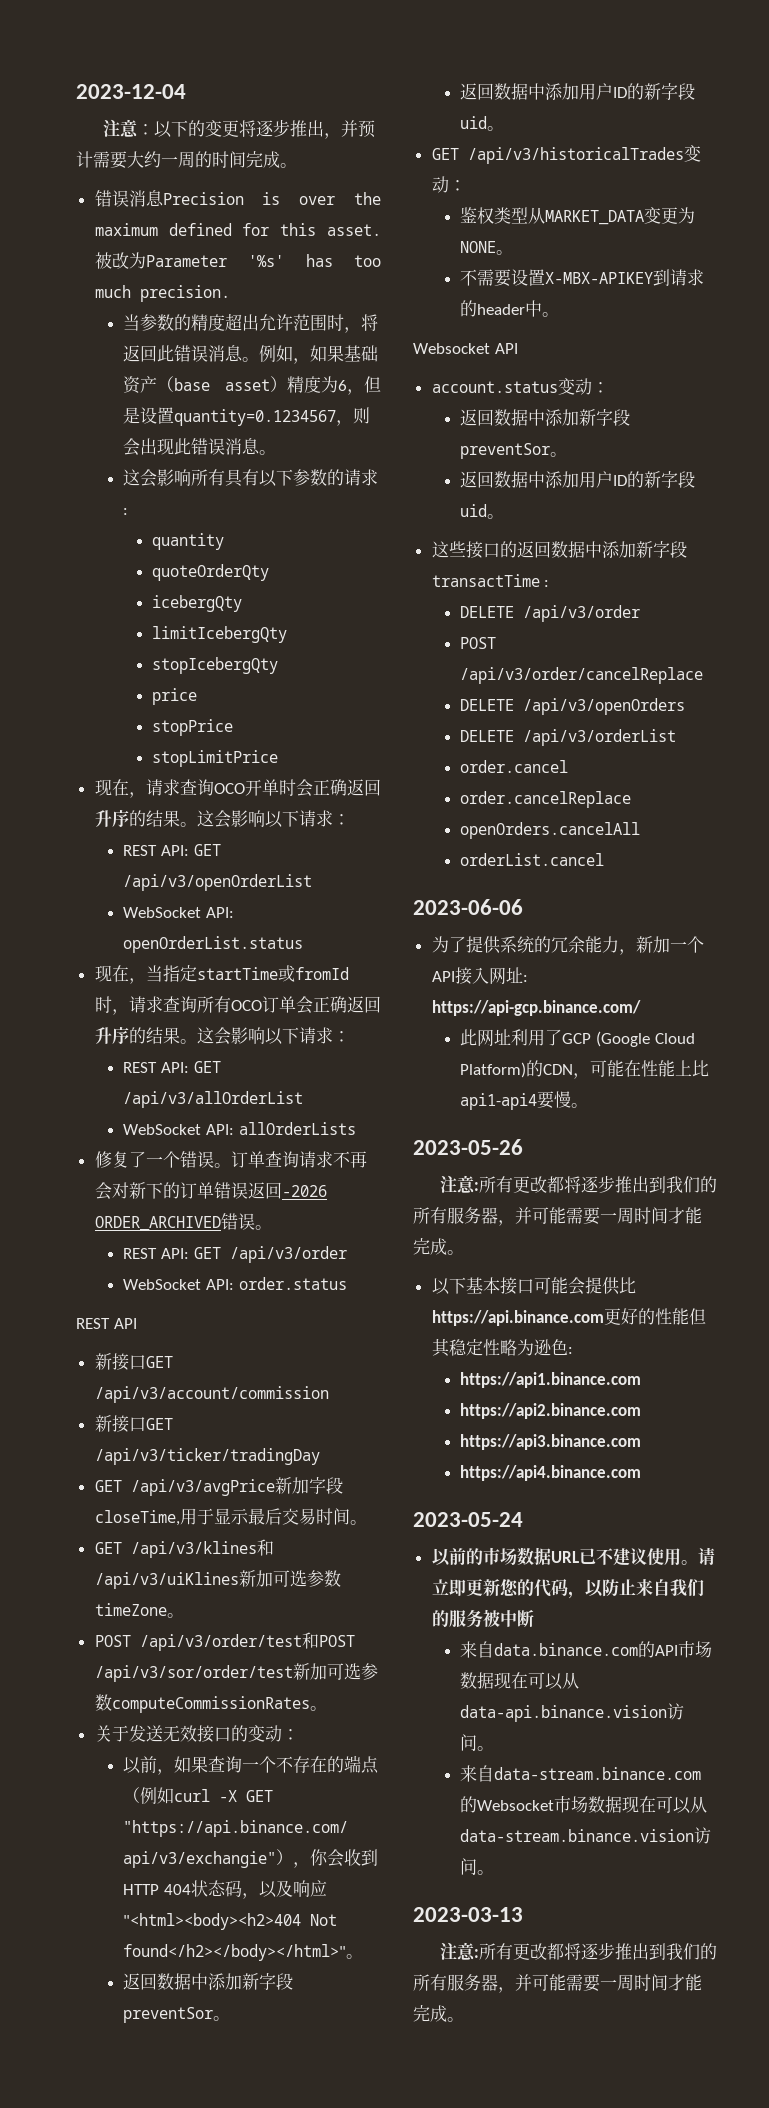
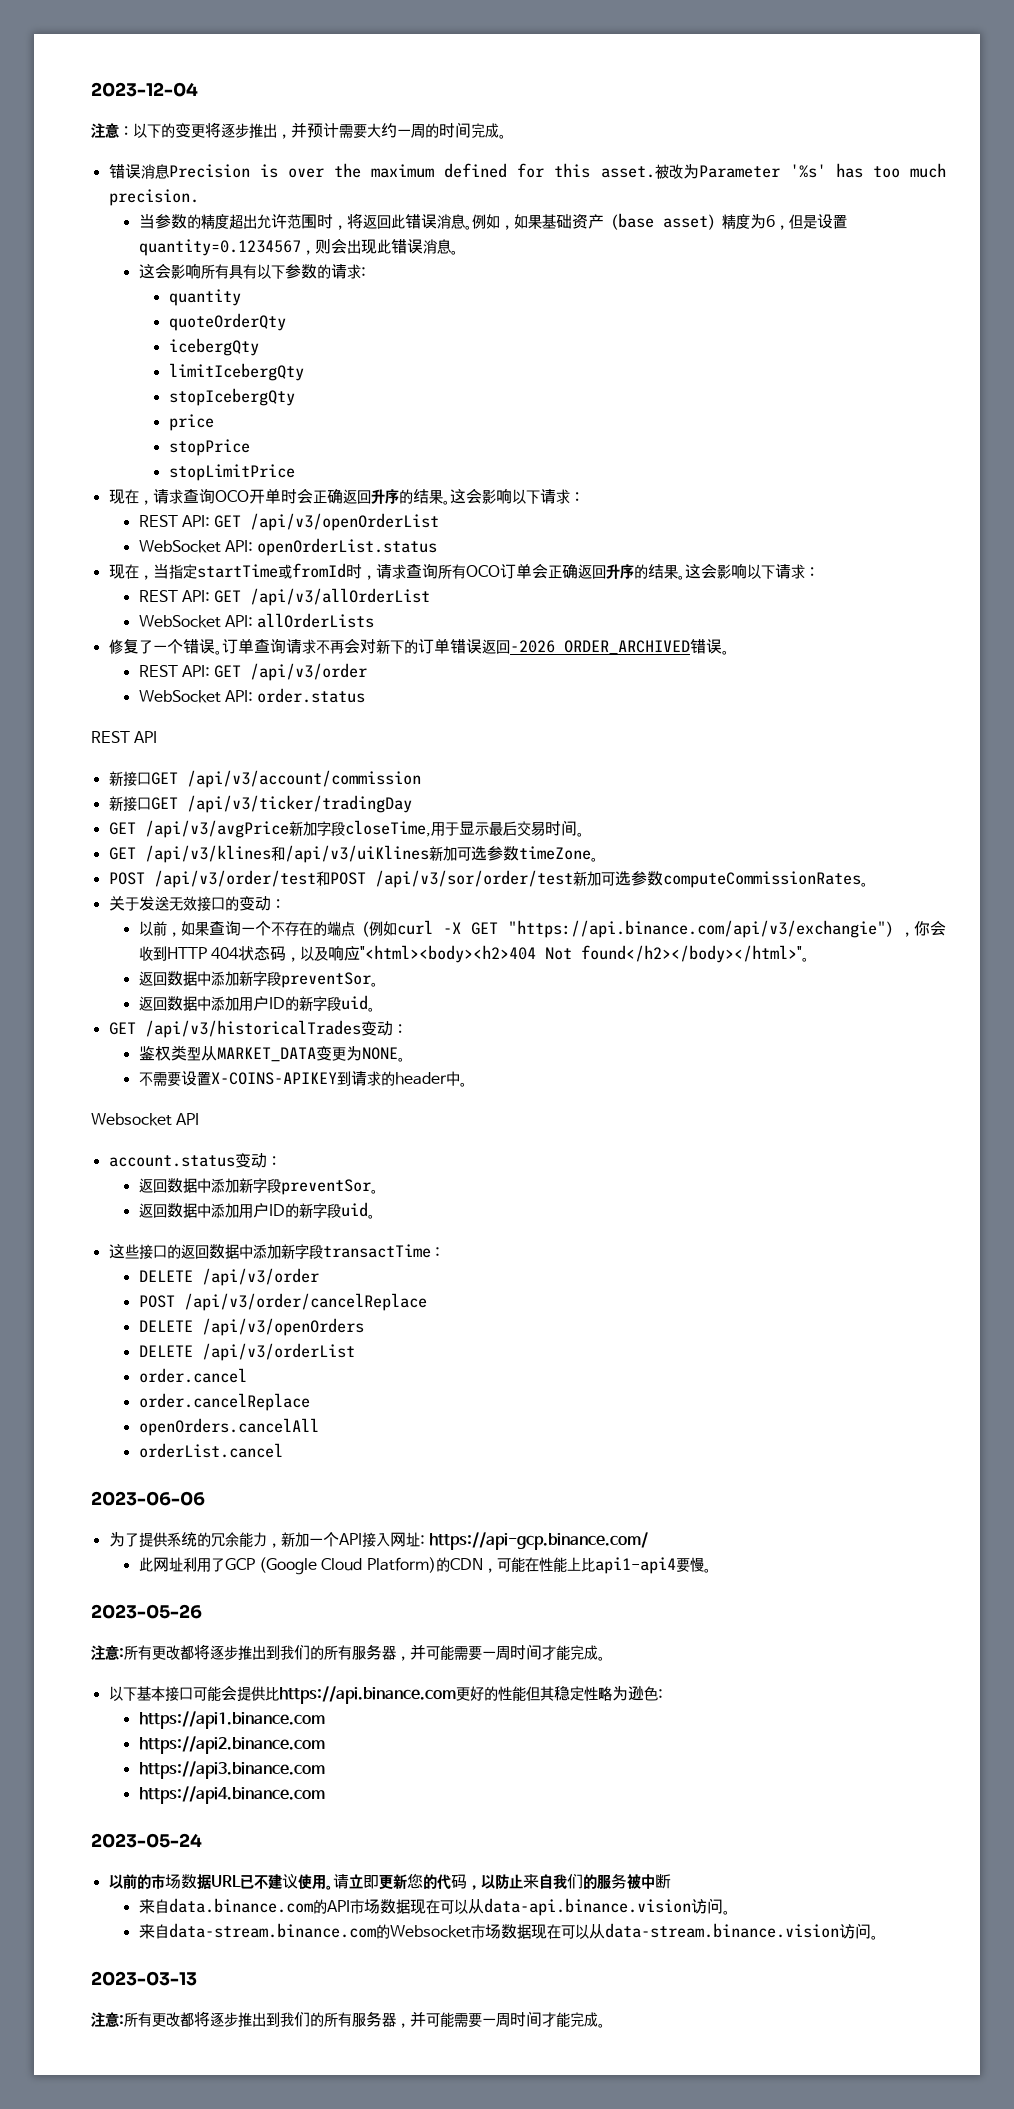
[545,272,654,284] X-MBX-APIKEY -> [210,1072,337,1085] X-COINS-APIKEY

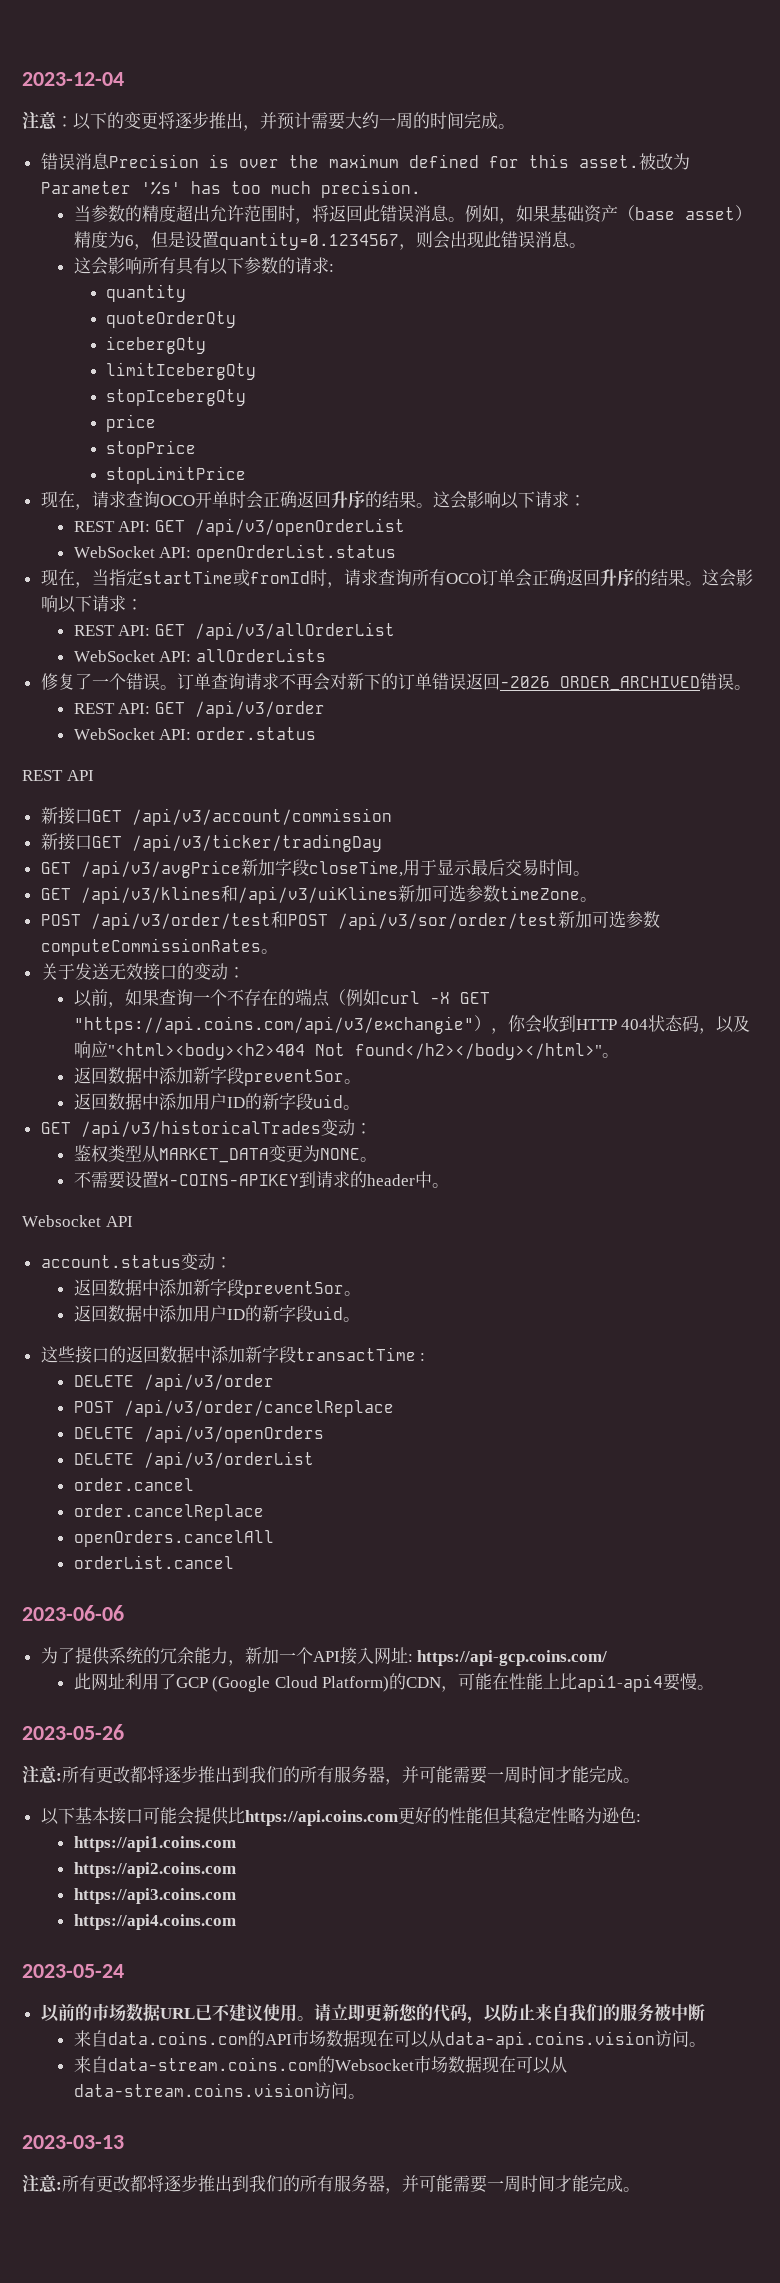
[508,920,886,938] "https://api.binance.com/api/v3/exchangie" -> [73,1016,474,1034] "https://api.coins.com/api/v3/exchangie"
[428,1532,648,1550] https://api-gcp.binance.com/ -> [417,1650,608,1666] https://api-gcp.coins.com/
[278,1686,456,1704] https://api.binance.com -> [244,1810,398,1826] https://api.coins.com
[138,1711,325,1729] [138,1736,325,1754] [138,1761,325,1779] [138,1786,325,1804] https://api1.binance.com // https://api2.binance.com // https://api3.binance.com // https://api4.binance.com -> [73,1836,236,1852] [73,1862,236,1878] [73,1888,236,1904] [73,1914,236,1930] https://api1.coins.com // https://api2.coins.com // https://api3.coins.com // https://api4.coins.com
[168,1898,313,1913] data.binance.com -> [107,2031,248,2045] data.coins.com
[483,1898,691,1916] data-api.binance.vision -> [444,2031,655,2049] data-api.coins.vision
[168,1923,376,1938] data-stream.binance.com -> [107,2057,318,2071] data-stream.coins.com
[604,1923,839,1938] data-stream.binance.vision -> [73,2083,314,2097] data-stream.coins.vision

